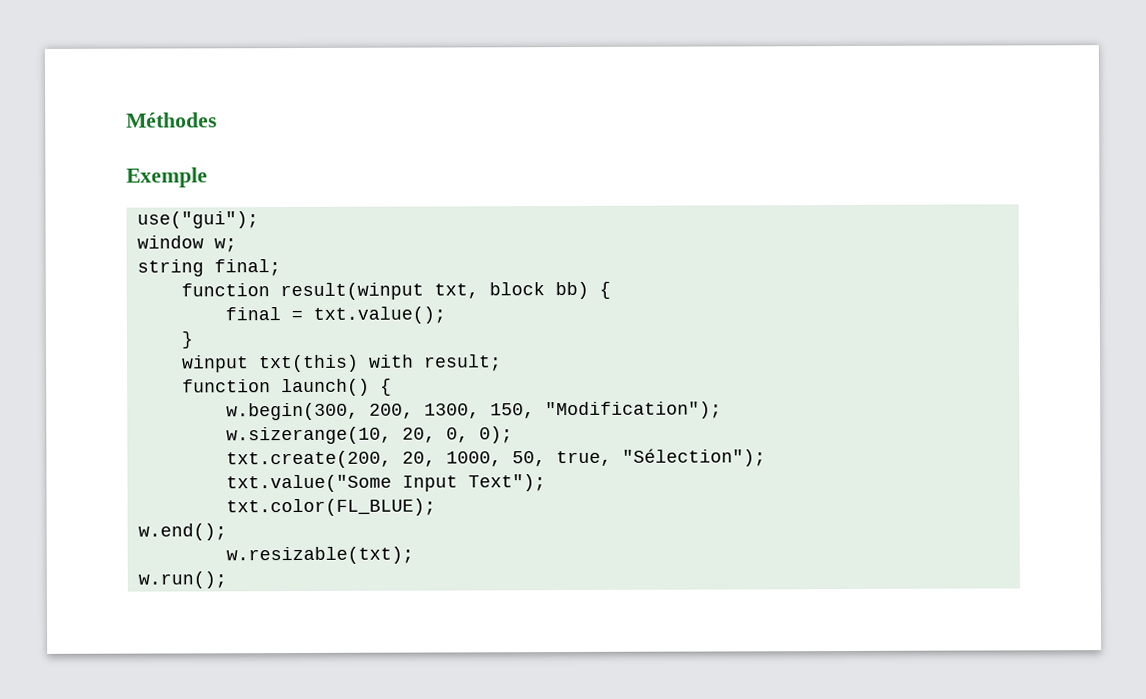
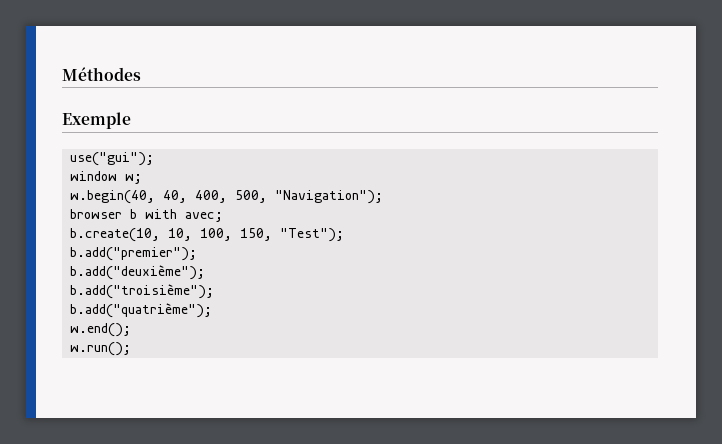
[137,259,282,277] [181,281,612,301] [225,306,447,324] [181,331,194,349] [182,354,503,373] [182,378,393,397] [226,401,723,421] [226,426,514,445] [226,448,767,469] [226,474,547,493] [226,498,437,517] string final; // function result(winput txt, block bb) { // final = txt.value(); // } // winput txt(this) with result; // function launch() { // w.begin(300, 200, 1300, 150, "Modification"); // w.sizerange(10, 20, 0, 0); // txt.create(200, 20, 1000, 50, true, "Sélection"); // txt.value("Some Input Text"); // txt.color(FL_BLUE); -> [70,190,384,204] [70,209,224,222] [70,228,345,242] [70,247,198,261] [70,265,206,280] [70,284,215,299] [70,303,213,318] w.begin(40, 40, 400, 500, "Navigation"); // browser b with avec; // b.create(10, 10, 100, 150, "Test"); // b.add("premier"); // b.add("deuxième"); // b.add("troisième"); // b.add("quatrième");
[226,546,415,565] // w.resizable(txt); -> (132, 330) none

